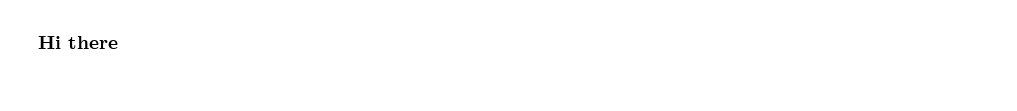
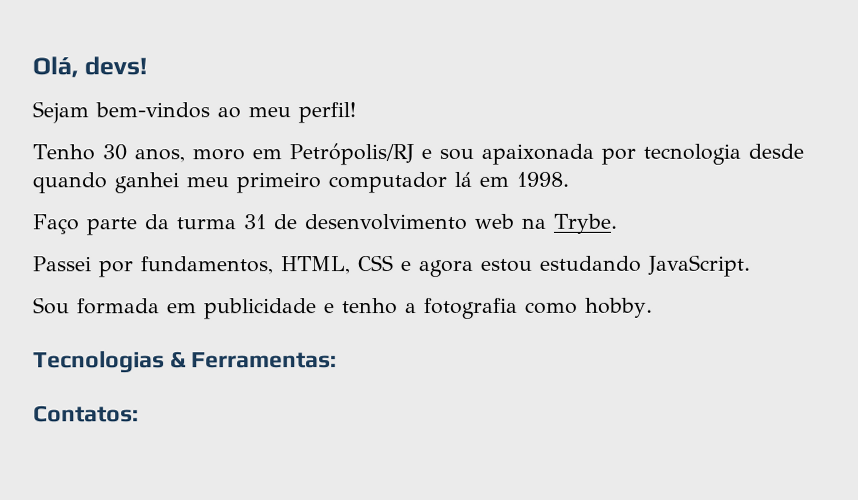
[38,36,118,49] Hi there -> [32,56,147,78] [32,101,356,124] [32,143,804,166] [32,171,569,194] [32,213,617,236] [33,254,751,278] [33,297,653,320] [33,350,338,374] [33,405,139,423] Olá, devs! // Sejam bem-vindos ao meu perfil! // Tenho 30 anos, moro em Petrópolis/RJ e sou apaixonada por tecnologia desde quando ganhei meu primeiro computador lá em 1998. // Faço parte da turma 31 de desenvolvimento web na Trybe. // Passei por fundamentos, HTML, CSS e agora estou estudando JavaScript. // Sou formada em publicidade e tenho a fotografia como hobby. // Tecnologias & Ferramentas: // Contatos:

